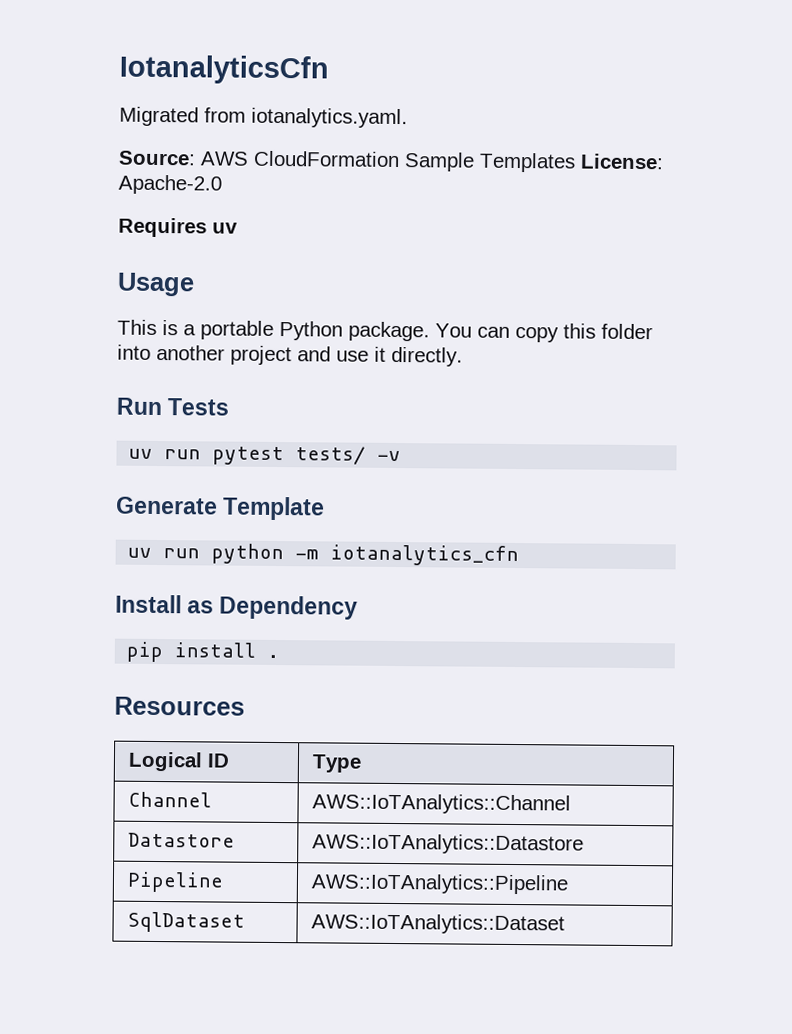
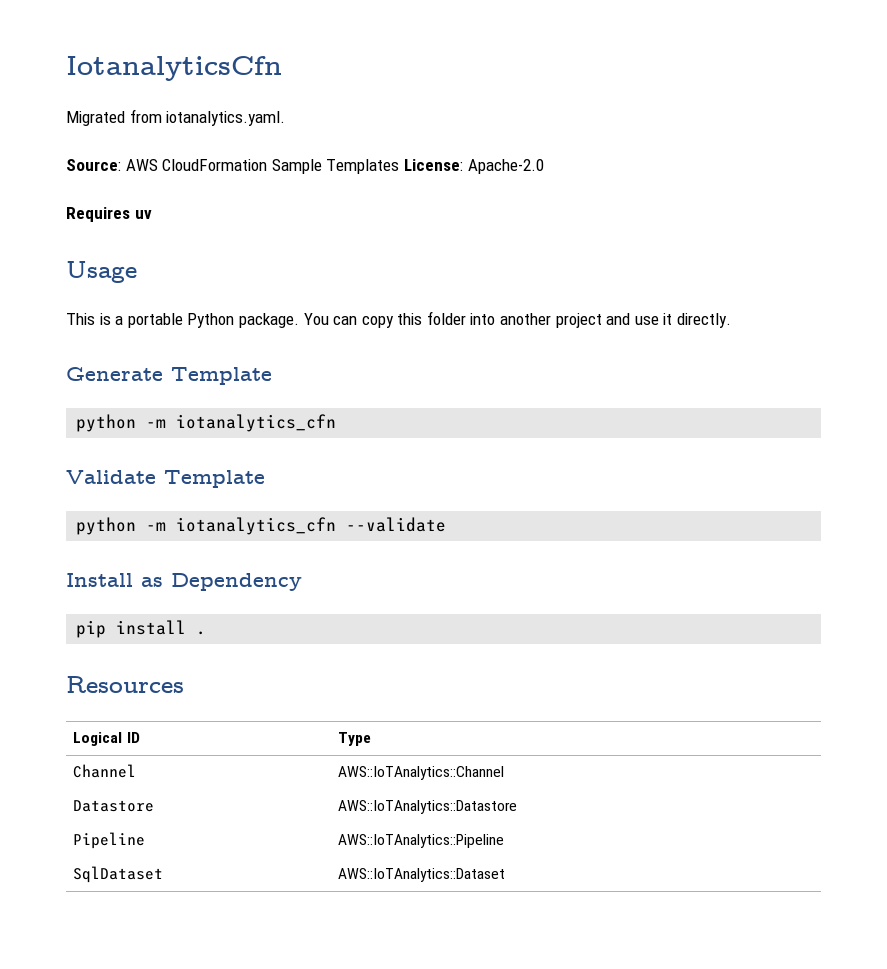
[116,397,230,416] [128,446,402,466] // Run Tests // uv run pytest tests/ -v -> (732, 320) none
[127,543,520,567] uv run python -m iotanalytics_cfn -> [76,414,337,432] [66,470,265,488] [76,517,447,535] python -m iotanalytics_cfn // Validate Template // python -m iotanalytics_cfn --validate

